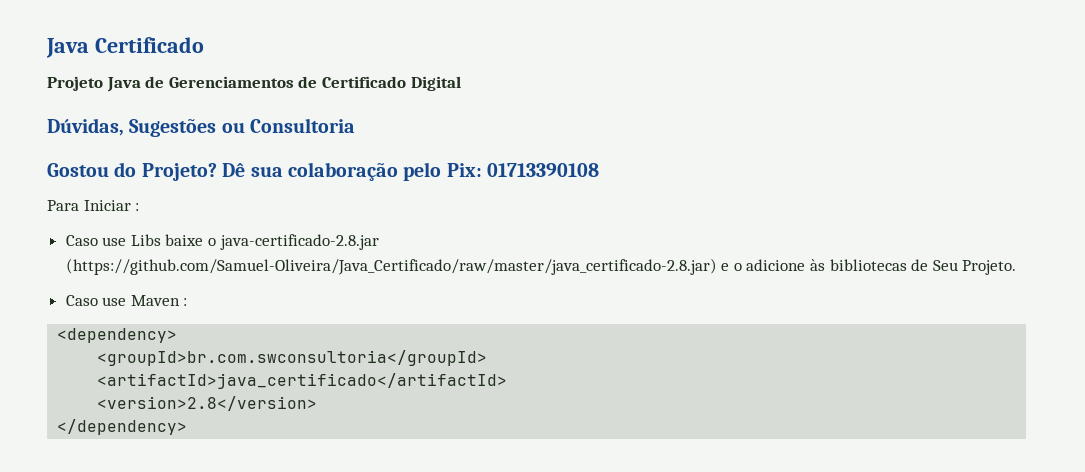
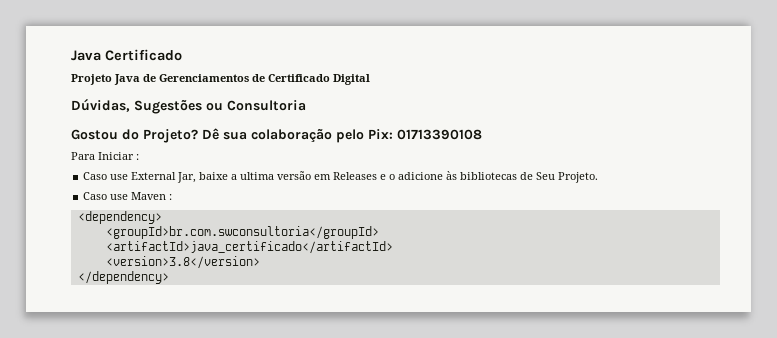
[130,234,379,250] [65,258,717,275] Libs baixe o java-certificado-2.8.jar (https://github.com/Samuel-Oliveira/Java_Certificado/raw/master/java_certificado-2.8.jar) -> [131,171,378,183] External Jar, baixe a ultima versão em Releases
[97,396,318,411] <version>2.8</version> -> [105,256,260,269] <version>3.8</version>

